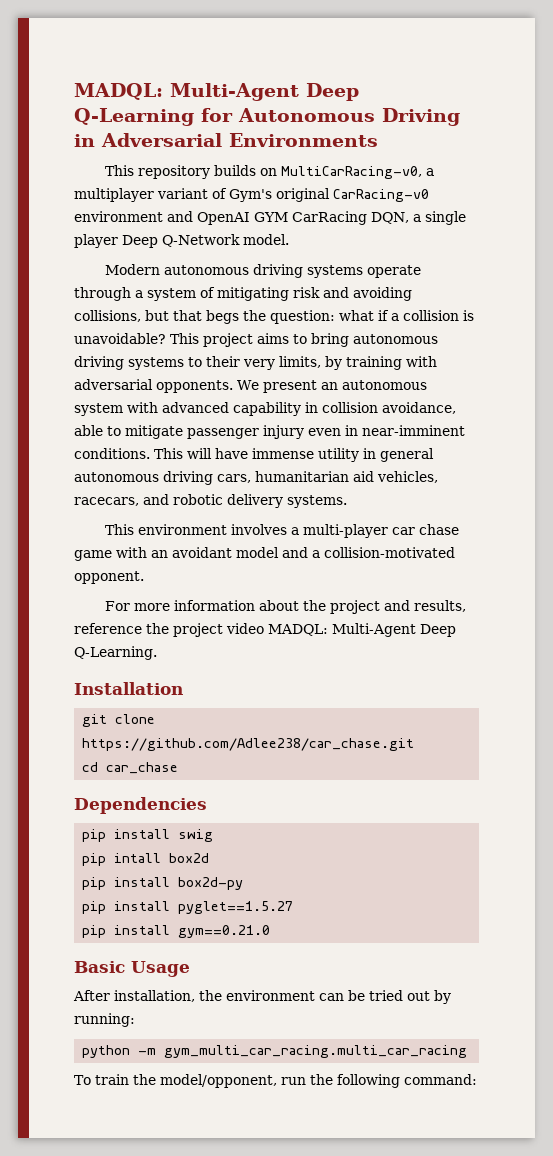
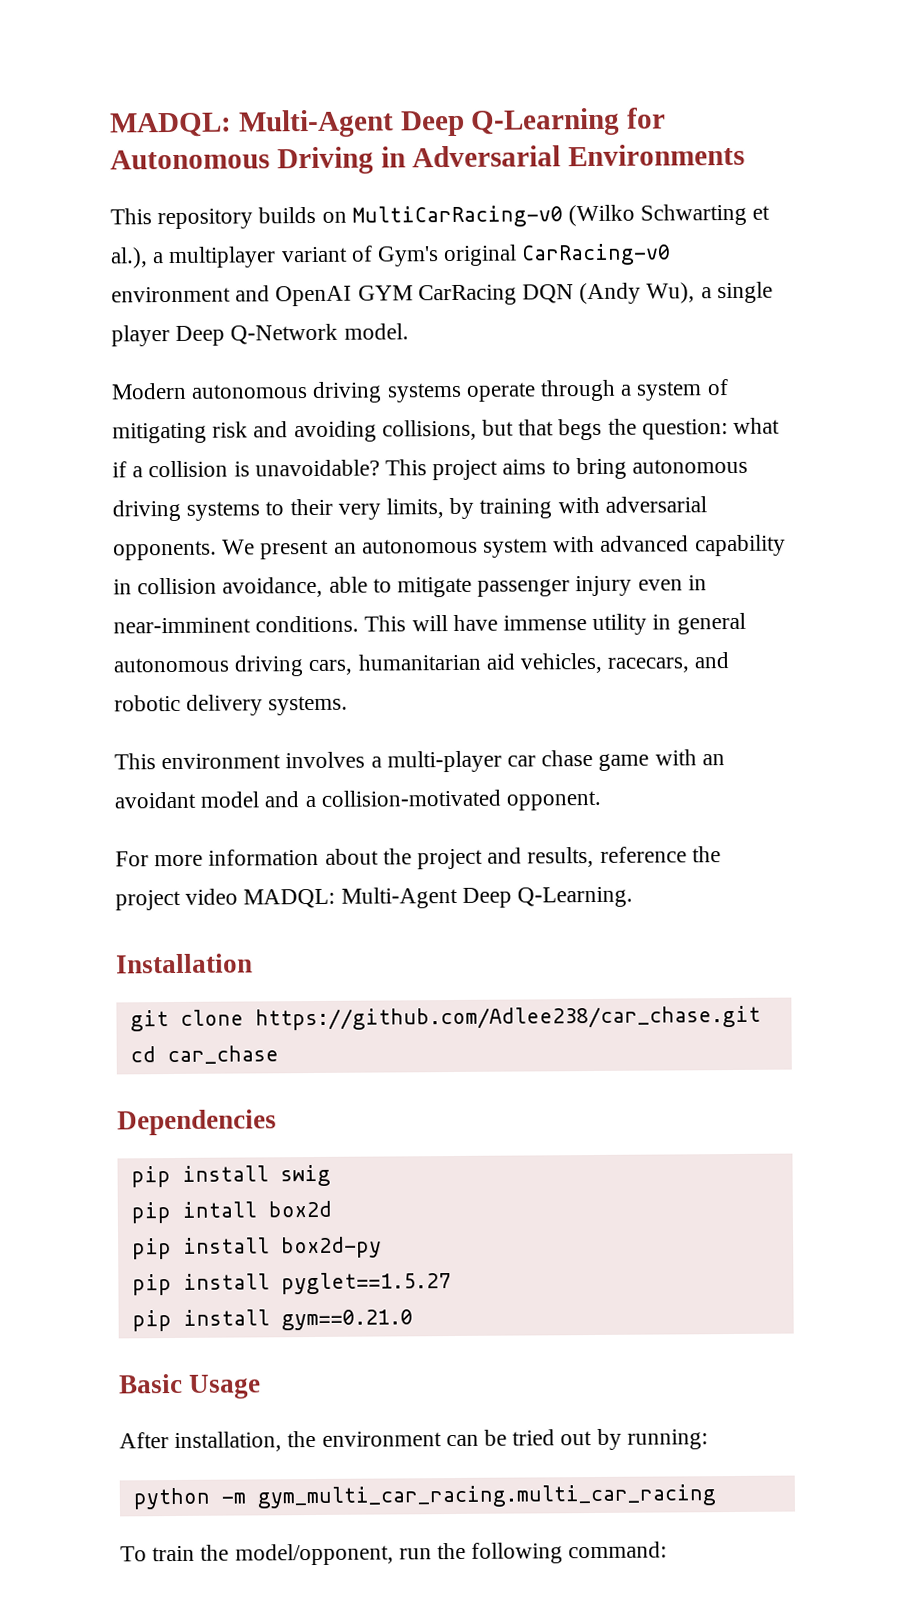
[281,166,423,179] MultiCarRacing-v0, -> [351,203,771,228] [110,247,148,269] MultiCarRacing-v0 (Wilko Schwarting et al.),
[371,212,409,224] DQN, -> [522,282,696,305] DQN (Andy Wu),

